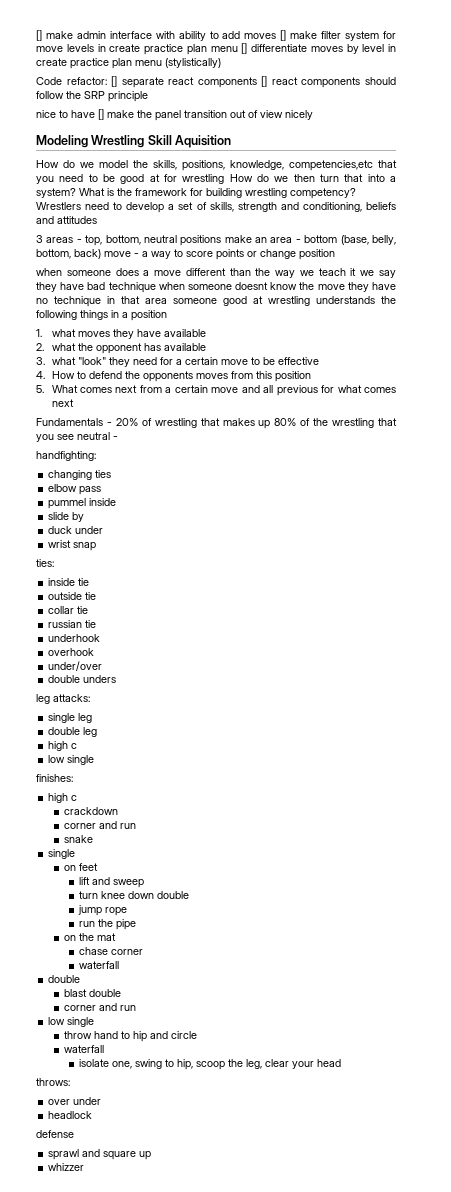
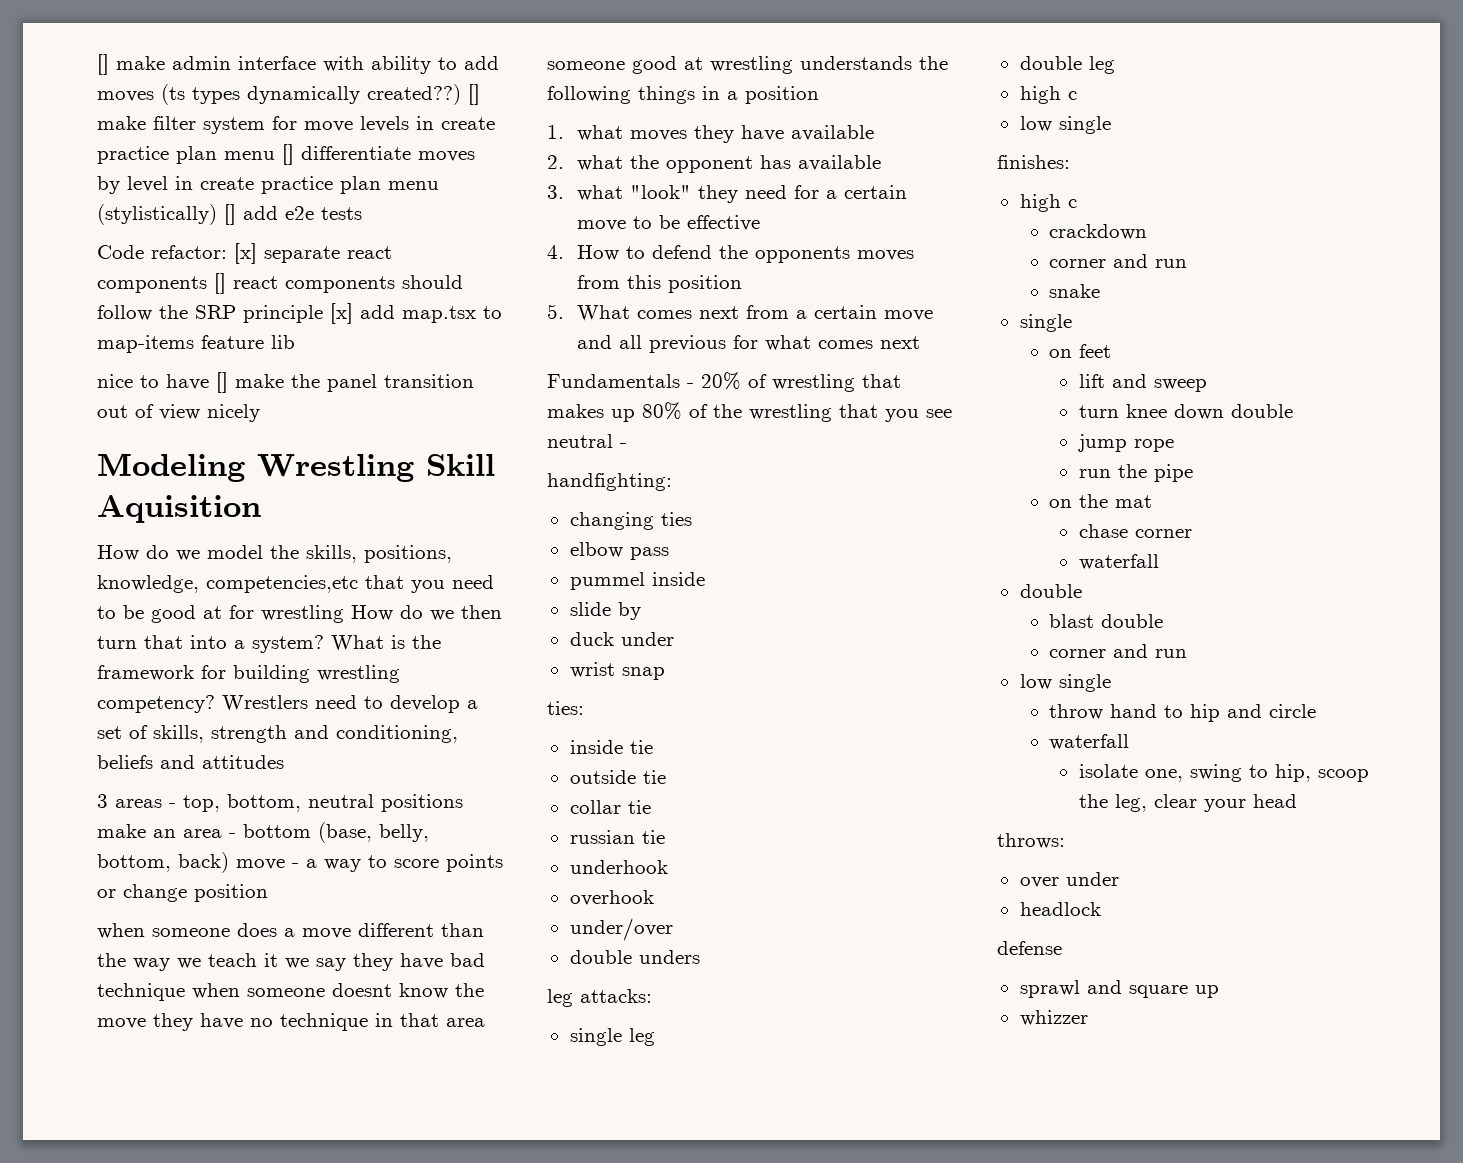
(277, 36) none -> [161,84,461,105] (ts types dynamically created??)
(221, 63) none -> [224,204,362,225] [] add e2e tests
[111,76,118,87] [] -> [234,243,257,264] [x]
(148, 96) none -> [330,303,502,324] [97,335,295,353] [x] add map.tsx to map-items feature lib

